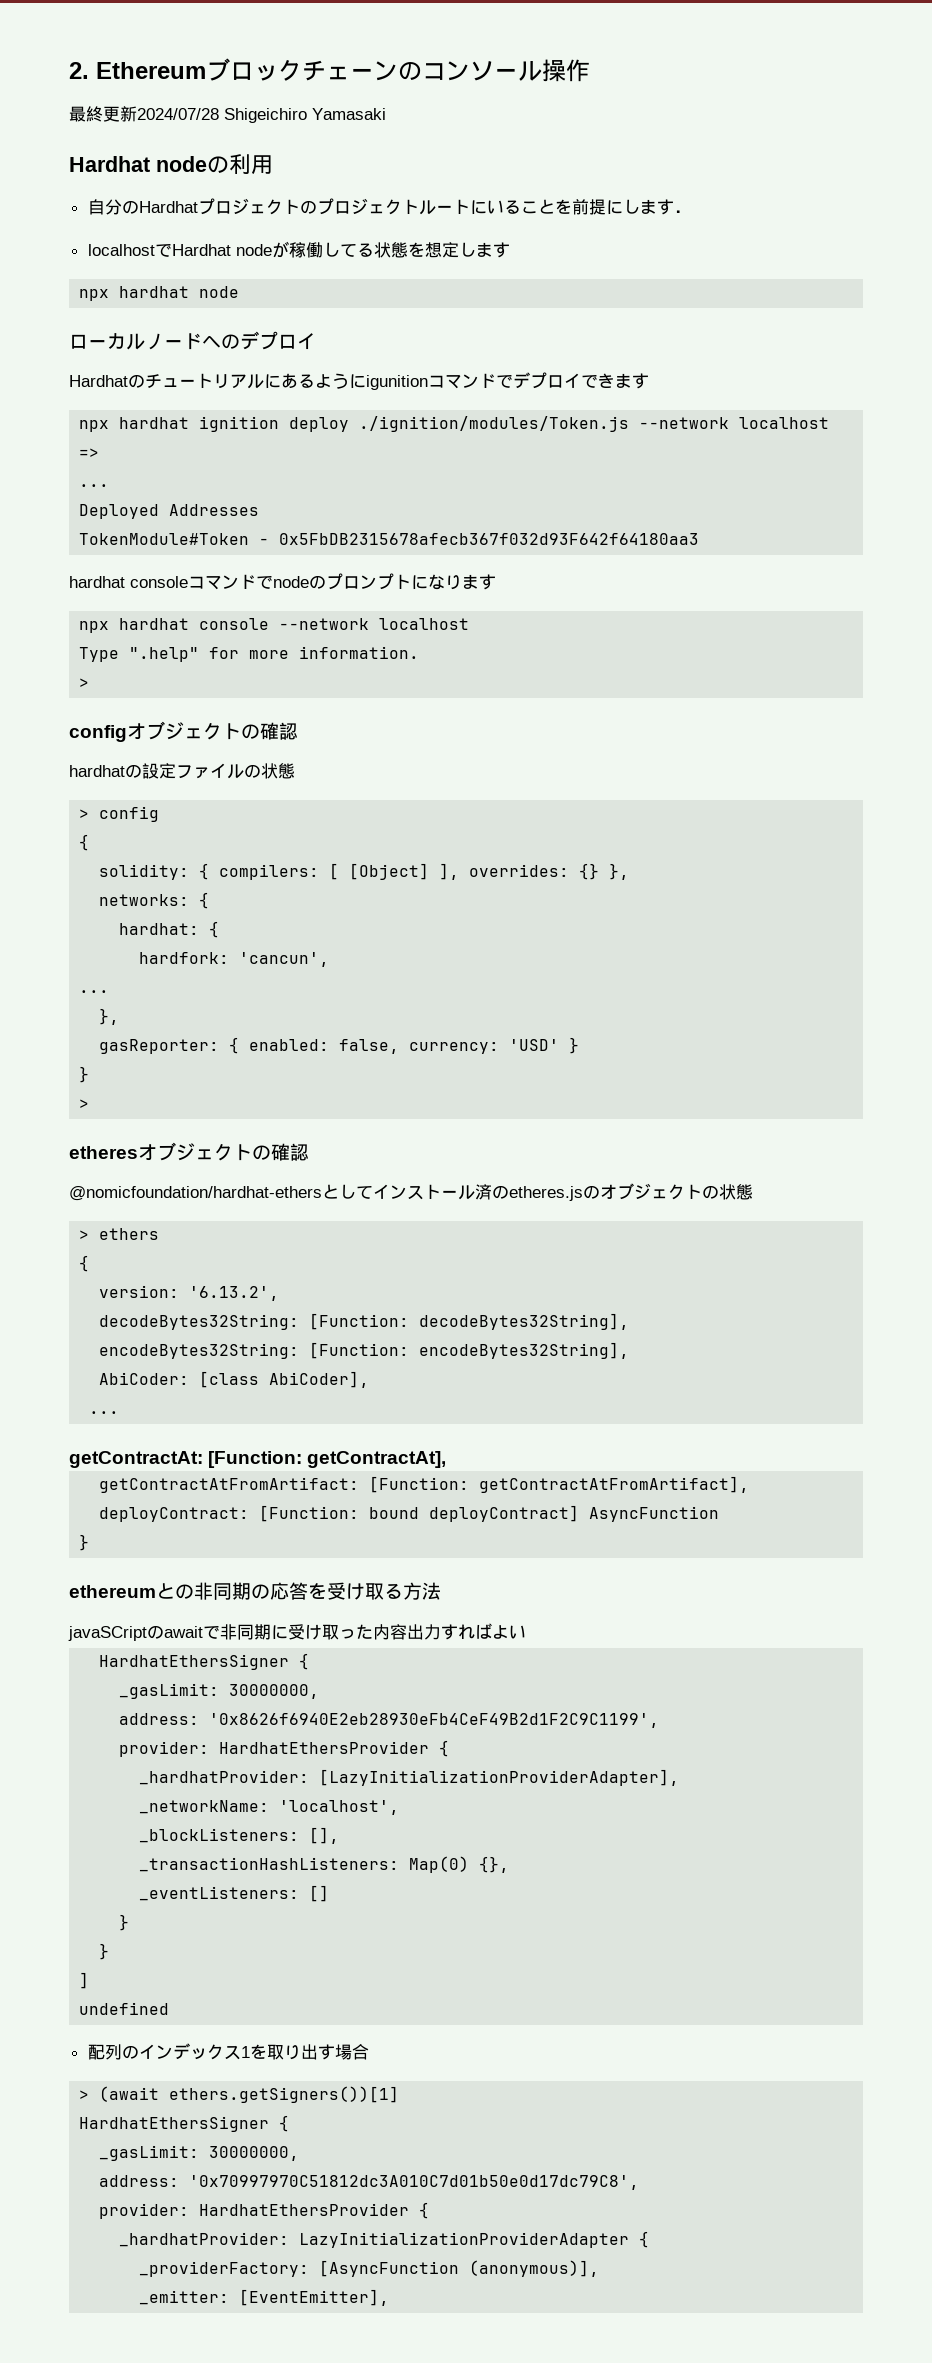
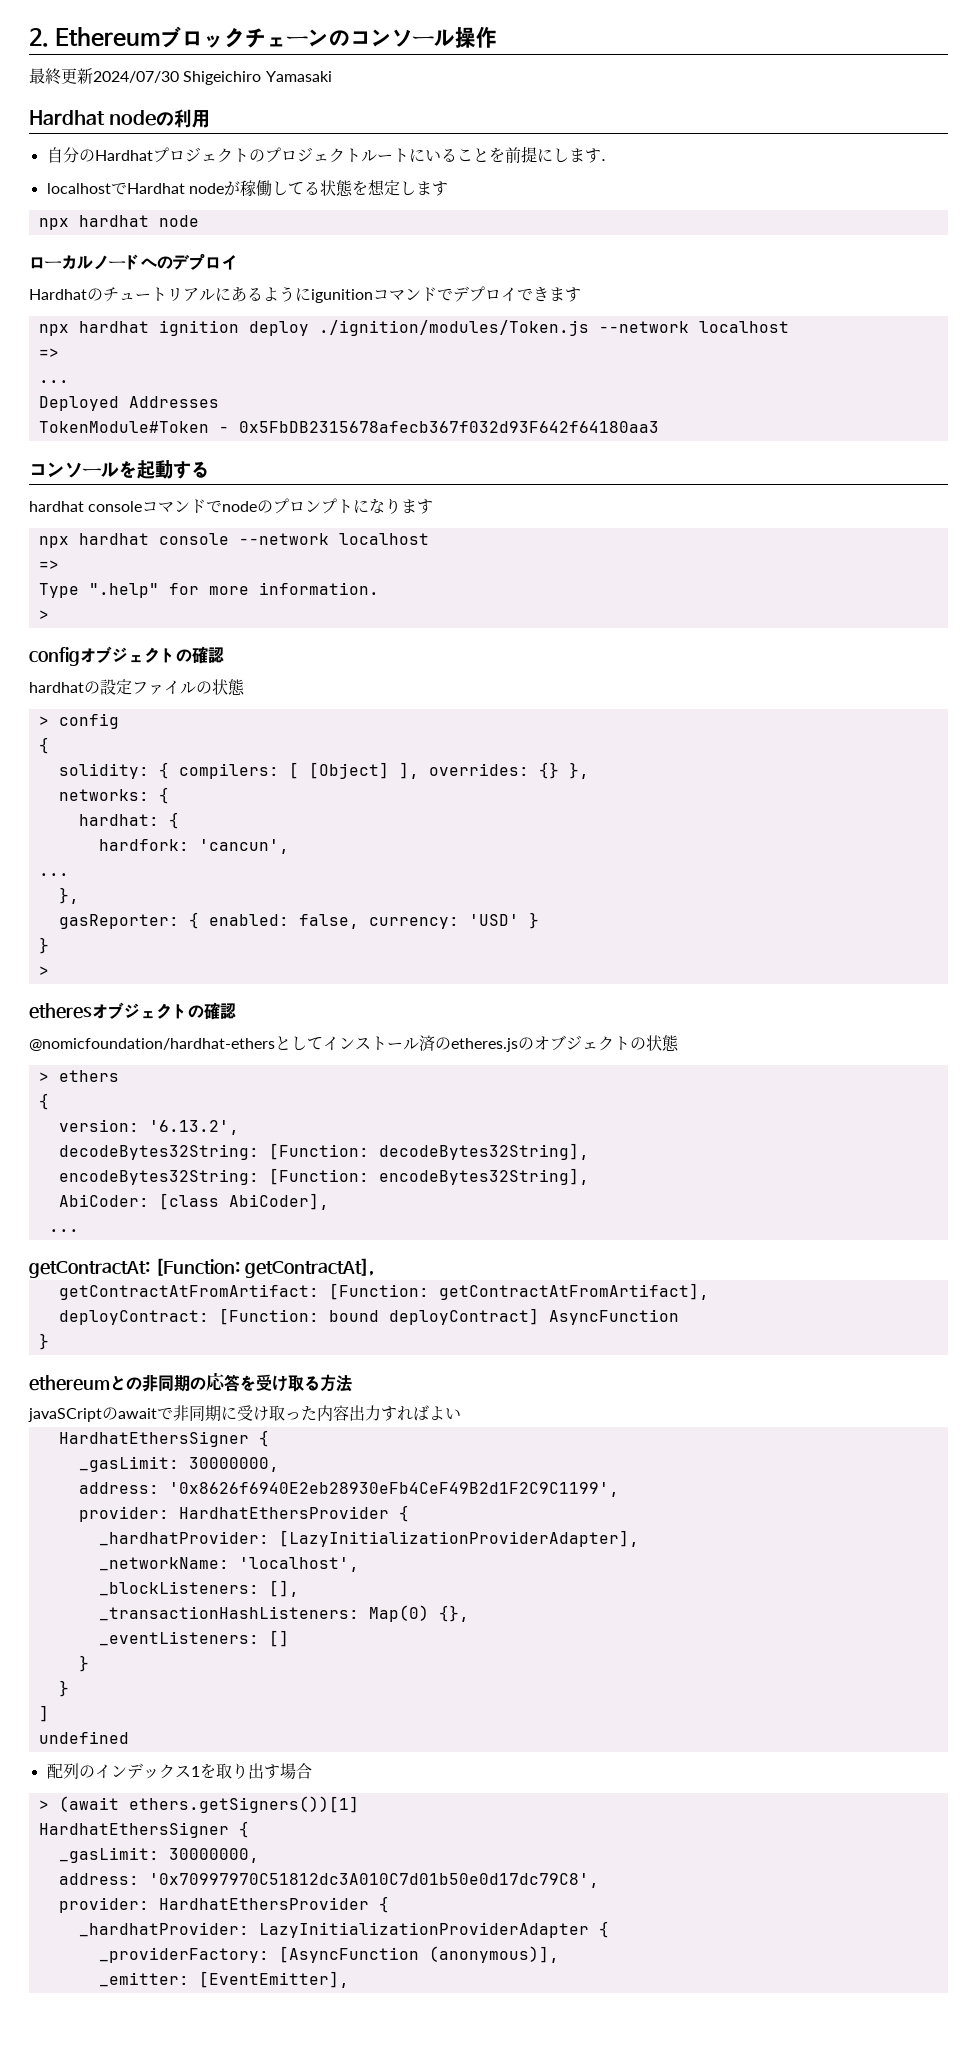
[137,108,219,120] 2024/07/28 -> [93,71,179,83] 2024/07/30
(700, 539) none -> [29,460,209,479] // コンソールを起動する
(470, 624) none -> [38,560,59,570] // =>

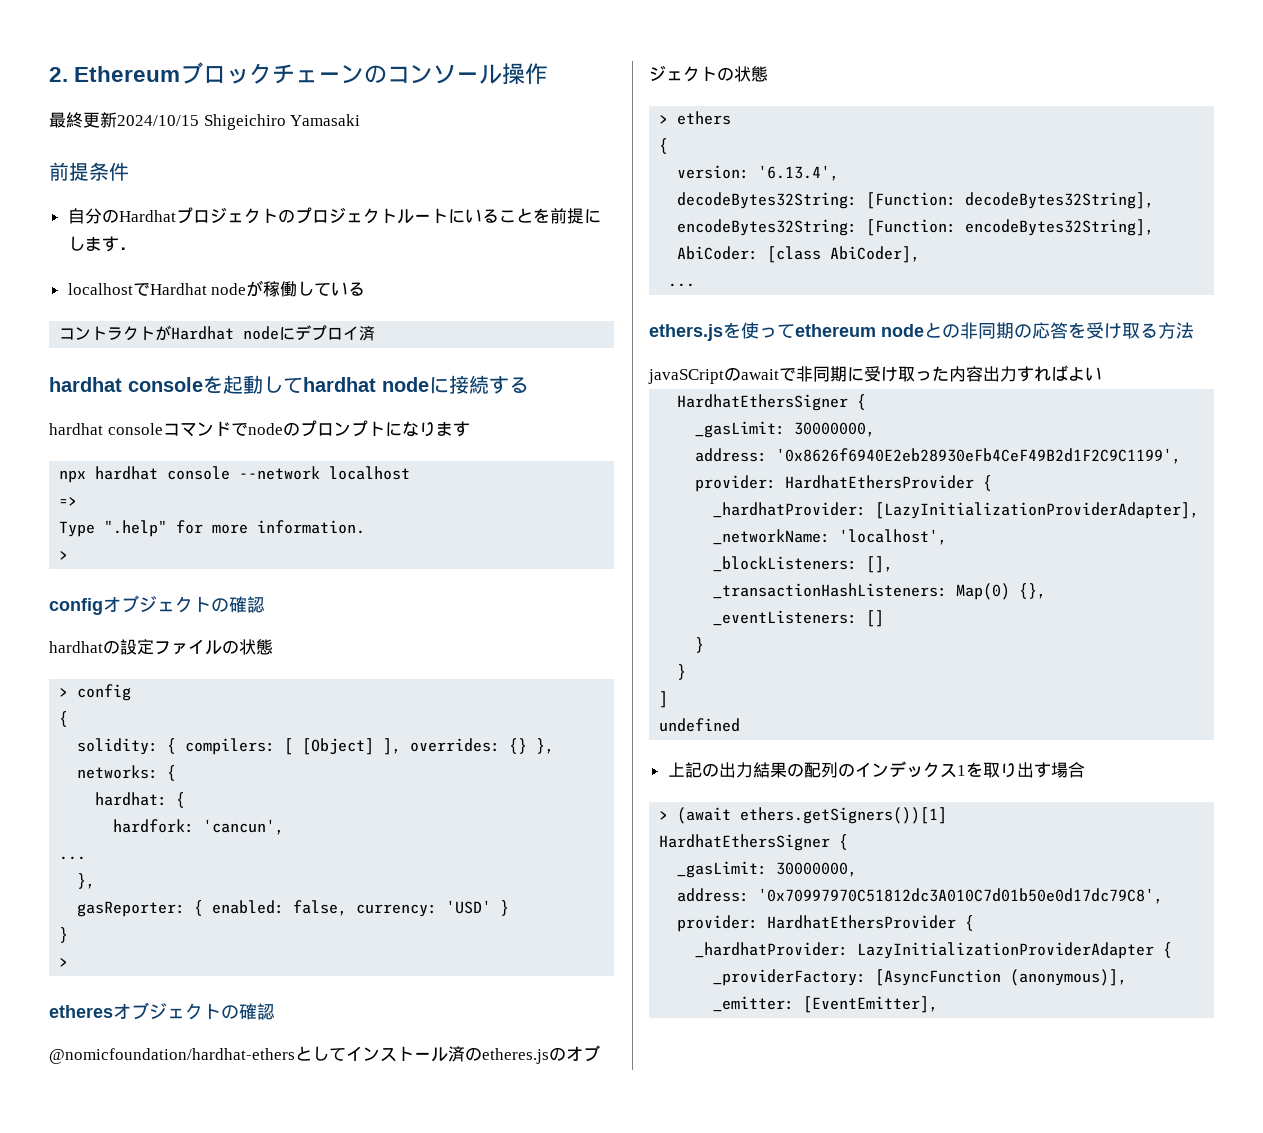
[93,71,179,83] 2024/07/30 -> [117,115,199,126] 2024/10/15
[29,109,211,128] Hardhat nodeの利用 -> [49,162,129,181] 前提条件
[303,179,448,196] [38,215,199,230] [29,253,237,270] [29,286,581,303] [38,320,789,336] [38,348,59,358] [38,380,69,383] [38,396,219,411] [38,421,659,433] [29,460,173,479] る状態を想定します // npx hardhat node // ローカルノードへのデプロイ // Hardhatのチュートリアルにあるようにigunitionコマンドでデプロイできます // npx hardhat ignition deploy ./ignition/modules/Token.js --network localhost // => // ... // Deployed Addresses // TokenModule#Token - 0x5FbDB2315678afecb367f032d93F642f64180aa3 // コンソールを起動 -> [331,282,366,296] [59,325,376,341] [49,375,489,394] いる // コントラクトがHardhat nodeにデプロイ済 // hardhat consoleを起動してhardhat nodeに接続
[148,1120,239,1135] '6.13.2', -> [758,165,840,181] '6.13.4',
[29,1258,374,1278] [58,1283,709,1300] [58,1308,679,1325] [38,1333,49,1350] [29,1375,110,1391] getContractAt: [Function: getContractAt], // getContractAtFromArtifact: [Function: getContractAtFromArtifact], // deployContract: [Function: bound deployContract] AsyncFunction // } // ethereum -> [649,322,924,341] ethers.jsを使ってethereum node
(129, 1737) none -> [667,762,804,778] 上記の出力結果の

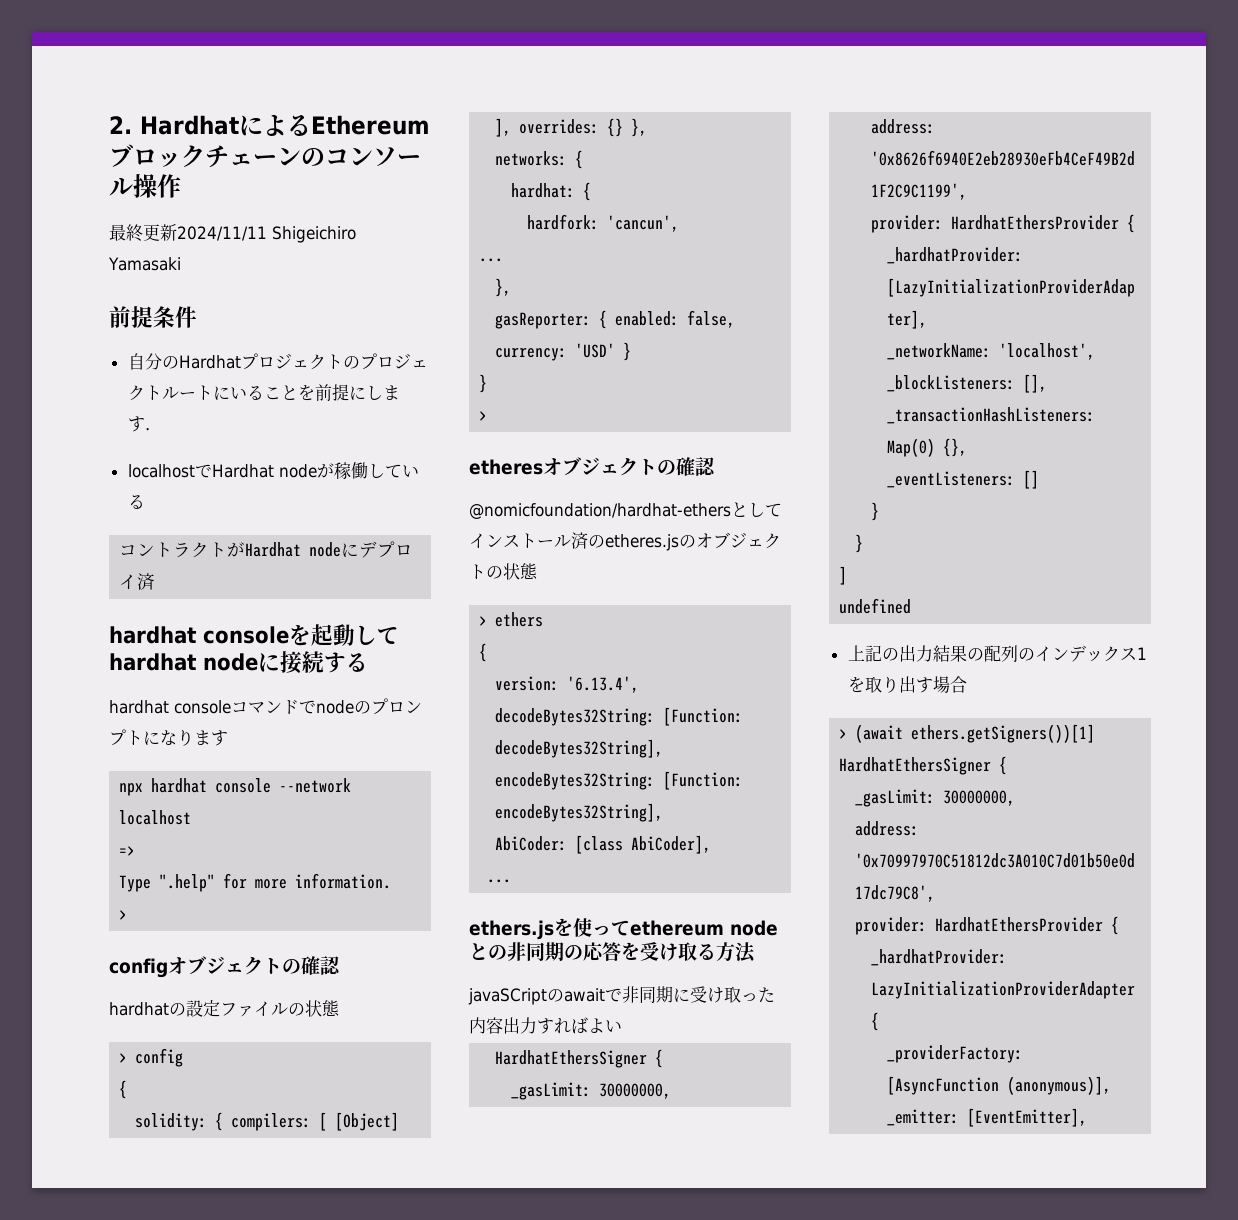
(68, 74) none -> [140,114,311,136] Hardhatによる
[117,115,199,126] 2024/10/15 -> [177,226,267,241] 2024/11/11

